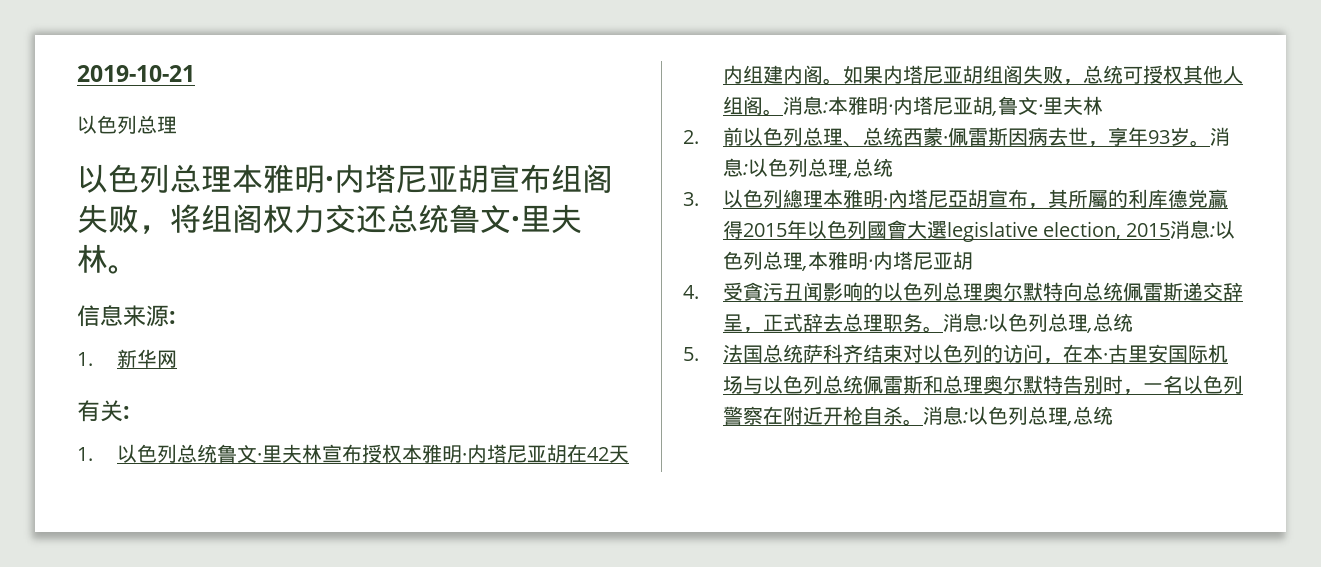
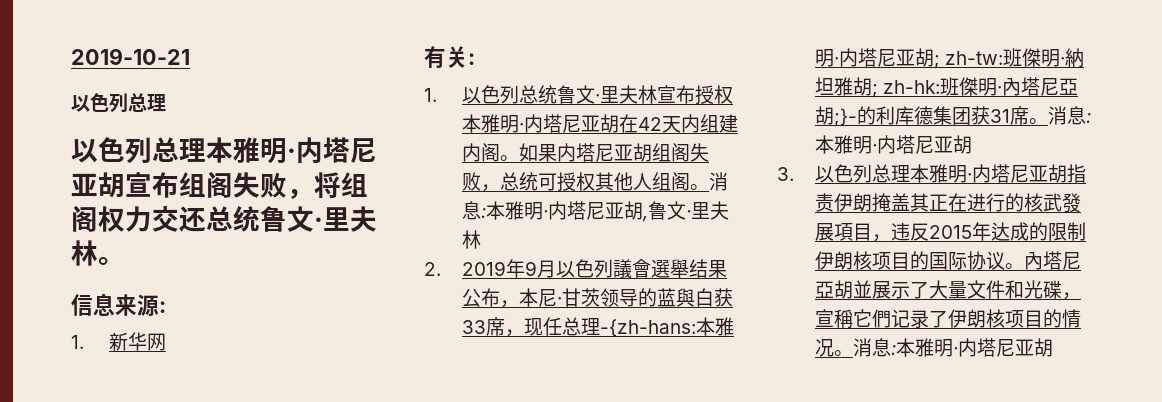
[722,127,1230,147] [722,158,893,178] [683,189,1228,209] [722,220,1236,242] [722,251,808,271] 前以色列总理、总统西蒙·佩雷斯因病去世，享年93岁。消息:以色列总理,总统 // 3.以色列總理本雅明·內塔尼亞胡宣布，其所屬的利库德党贏得2015年以色列國會大選legislative election, 2015消息:以色列总理, -> [461,259,727,278] [461,288,733,308] [461,317,734,337] [814,48,1084,69] [814,77,1078,98] [814,106,1091,127] 2019年9月以色列議會選舉结果公布，本尼·甘茨领导的蓝與白获33席，现任总理-{zh-hans:本雅明·内塔尼亚胡; zh-tw:班傑明·納坦雅胡; zh-hk:班傑明·內塔尼亞胡;}-的利库德集团获31席。消息:
[683,282,1243,301] [722,313,1133,333] [683,344,1228,364] [722,375,1243,395] [722,406,1113,426] 4.受貪污丑闻影响的以色列总理奥尔默特向总统佩雷斯递交辞呈，正式辞去总理职务。消息:以色列总理,总统 // 5.法国总统萨科齐结束对以色列的访问，在本·古里安国际机场与以色列总统佩雷斯和总理奥尔默特告别时，一名以色列警察在附近开枪自杀。消息:以色列总理,总统 -> [777,164,1086,183] [814,193,1081,213] [814,222,1086,242] [814,251,1081,270] [814,280,1081,300] [814,309,1081,328] [814,338,1053,357] 3.以色列总理本雅明·内塔尼亚胡指责伊朗掩盖其正在进行的核武發展項目，违反2015年达成的限制伊朗核项目的国际协议。內塔尼亞胡並展示了大量文件和光碟，宣稱它們记录了伊朗核项目的情况。消息:本雅明·内塔尼亚胡

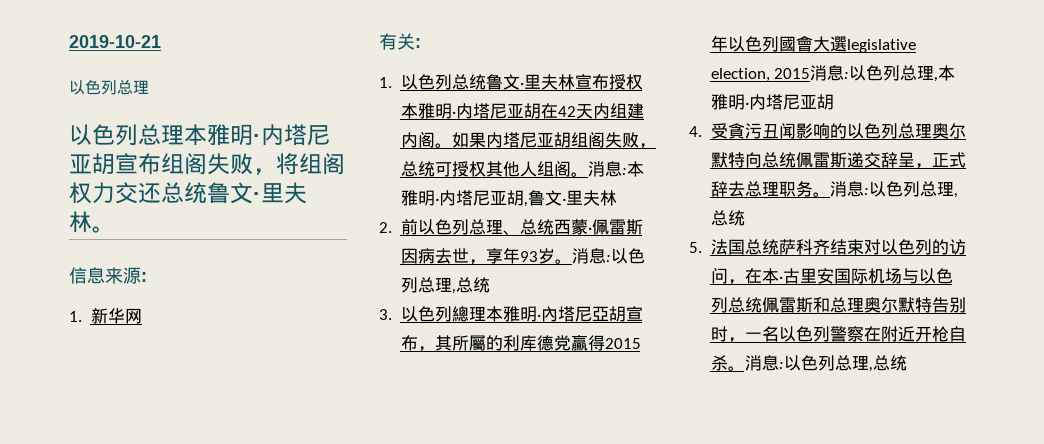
[461,259,727,278] [461,288,733,308] [461,317,734,337] [814,48,1084,69] [814,77,1078,98] [814,106,1091,127] 2019年9月以色列議會選舉结果公布，本尼·甘茨领导的蓝與白获33席，现任总理-{zh-hans:本雅明·内塔尼亚胡; zh-tw:班傑明·納坦雅胡; zh-hk:班傑明·內塔尼亞胡;}-的利库德集团获31席。消息: -> [400,219,643,235] [400,247,645,265] [400,277,490,294] [379,306,643,322] [400,334,641,352] [710,35,916,53] [710,65,939,82] 前以色列总理、总统西蒙·佩雷斯因病去世，享年93岁。消息:以色列总理,总统 // 3.以色列總理本雅明·內塔尼亞胡宣布，其所屬的利库德党贏得2015年以色列國會大選legislative election, 2015消息:以色列总理,
[777,164,1086,183] [814,193,1081,213] [814,222,1086,242] [814,251,1081,270] [814,280,1081,300] [814,309,1081,328] [814,338,1053,357] 3.以色列总理本雅明·内塔尼亚胡指责伊朗掩盖其正在进行的核武發展項目，违反2015年达成的限制伊朗核项目的国际协议。內塔尼亞胡並展示了大量文件和光碟，宣稱它們记录了伊朗核项目的情况。消息:本雅明·内塔尼亚胡 -> [689,123,966,139] [710,152,966,169] [710,181,958,198] [710,210,745,226] [689,239,966,255] [710,268,953,285] [710,297,966,313] [710,326,966,343] [710,355,907,372] 4.受貪污丑闻影响的以色列总理奥尔默特向总统佩雷斯递交辞呈，正式辞去总理职务。消息:以色列总理,总统 // 5.法国总统萨科齐结束对以色列的访问，在本·古里安国际机场与以色列总统佩雷斯和总理奥尔默特告别时，一名以色列警察在附近开枪自杀。消息:以色列总理,总统

